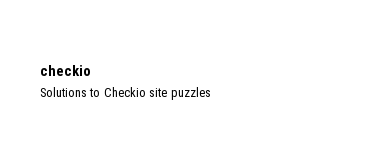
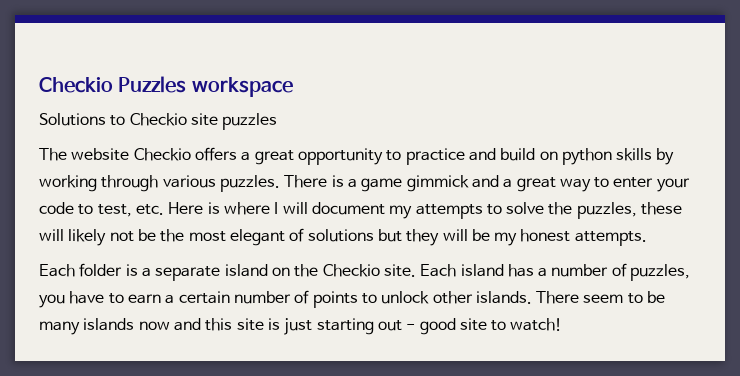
[40,65,91,76] checkio -> [39,76,293,97] Checkio Puzzles workspace
(211, 93) none -> [39,147,675,165] [39,175,690,192] [39,202,683,219] [39,228,647,246] [39,263,691,281] [39,290,666,308] [39,318,563,335] // The website Checkio offers a great opportunity to practice and build on python skills by working through various puzzles. There is a game gimmick and a great way to enter your code to test, etc. Here is where I will document my attempts to solve the puzzles, these will likely not be the most elegant of solutions but they will be my honest attempts. // Each folder is a separate island on the Checkio site. Each island has a number of puzzles, you have to earn a certain number of points to unlock other islands. There seem to be many islands now and this site is just starting out - good site to watch!

